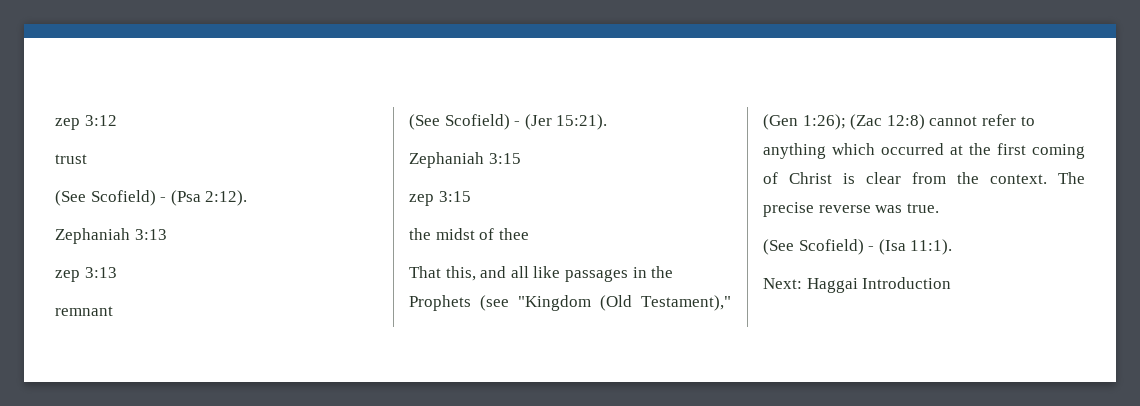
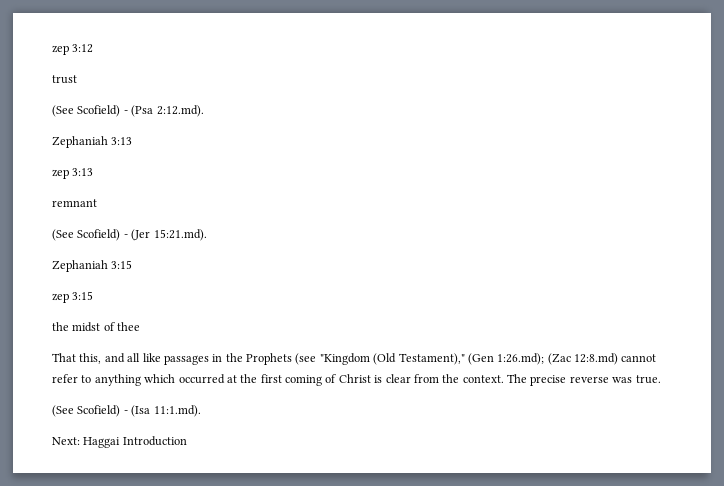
[205,190,248,206] 2:12). -> [156,105,204,117] 2:12.md).
[556,114,608,130] 15:21). -> [153,229,207,241] 15:21.md).
[802,114,925,130] 1:26); (Zac 12:8) -> [497,353,618,365] 1:26.md); (Zac 12:8.md)
[910,239,953,255] 11:1). -> [153,405,201,417] 11:1.md).

